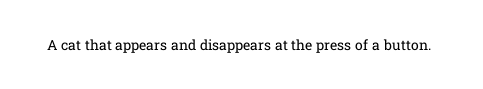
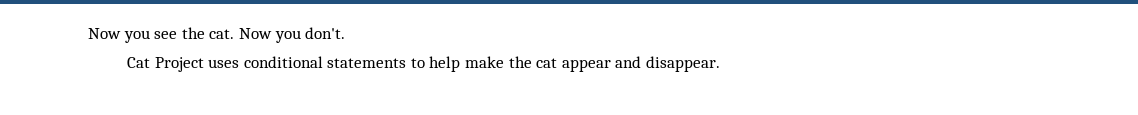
[47,39,431,53] A cat that appears and disappears at the press of a button. -> [88,27,346,43] [126,56,721,72] Now you see the cat. Now you don't. // Cat Project uses conditional statements to help make the cat appear and disappear.

